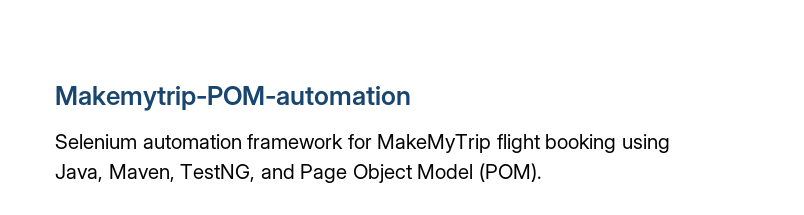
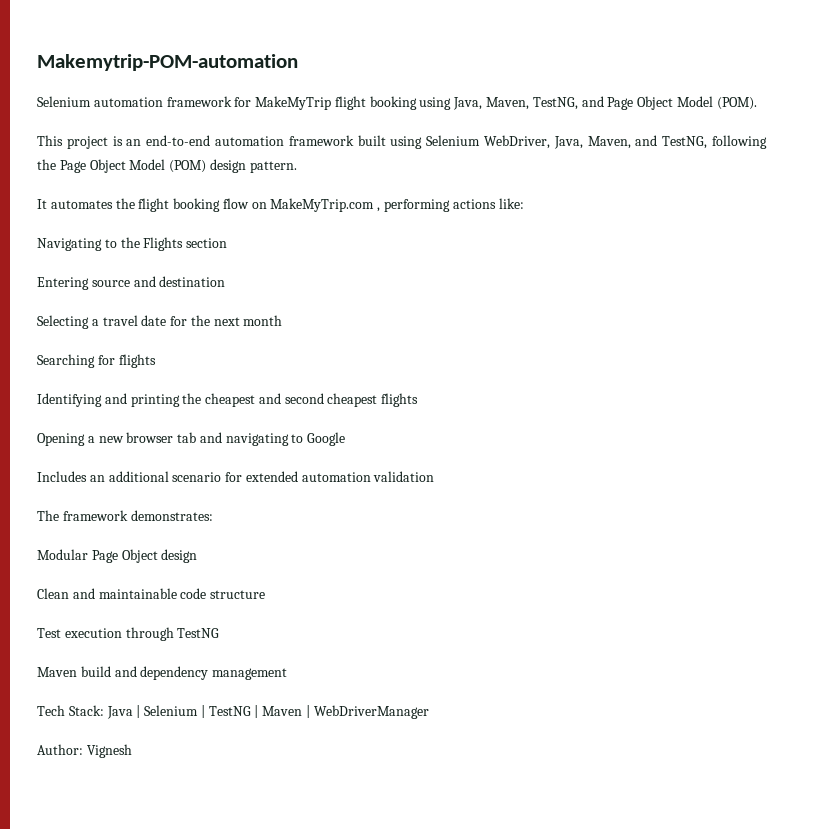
(542, 172) none -> [37,135,767,149] [37,159,297,173] [37,198,524,212] [37,237,228,251] [37,276,226,290] [37,315,283,329] [37,354,156,368] [37,393,419,407] [37,432,346,446] [37,471,435,482] [37,510,213,521] [37,549,198,563] [37,588,266,599] [37,627,220,641] [37,666,288,680] [37,705,429,719] [37,744,132,758] // This project is an end-to-end automation framework built using Selenium WebDriver, Java, Maven, and TestNG, following the Page Object Model (POM) design pattern. // It automates the flight booking flow on MakeMyTrip.com , performing actions like: // Navigating to the Flights section // Entering source and destination // Selecting a travel date for the next month // Searching for flights // Identifying and printing the cheapest and second cheapest flights // Opening a new browser tab and navigating to Google // Includes an additional scenario for extended automation validation // The framework demonstrates: // Modular Page Object design // Clean and maintainable code structure // Test execution through TestNG // Maven build and dependency management // Tech Stack: Java | Selenium | TestNG | Maven | WebDriverManager // Author: Vignesh

